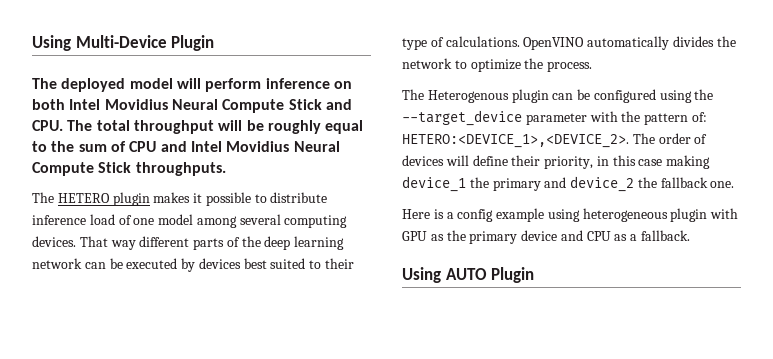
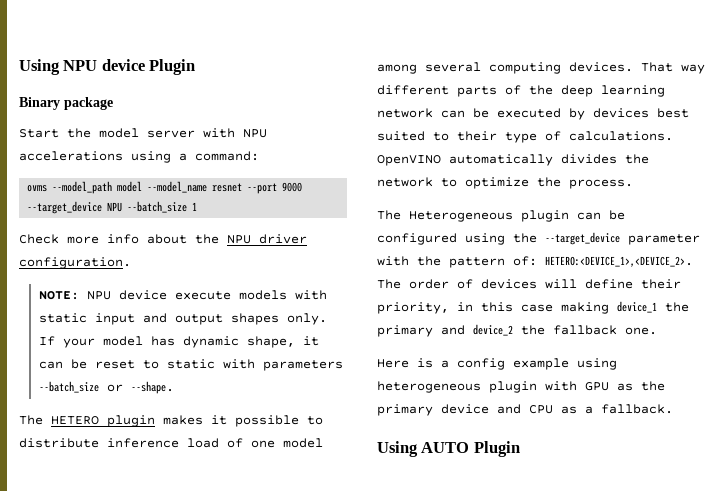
[32,35,167,51] Using Multi-Device -> [19,59,145,75] Using NPU device
[32,78,352,92] [32,99,352,113] [32,120,364,134] [32,141,340,152] [32,162,226,176] The deployed model will perform inference on both Intel Movidius Neural Compute Stick and CPU. The total throughput will be roughly equal to the sum of CPU and Intel Movidius Neural Compute Stick throughputs. -> [19,97,113,110] [19,128,267,138] [19,151,259,163] [27,181,303,194] [27,201,198,214] [19,234,307,244] [19,257,131,269] [38,290,327,300] [38,313,327,325] [38,336,319,348] [38,359,343,371] [38,381,174,394] Binary package // Start the model server with NPU accelerations using a command: // ovms --model_path model --model_name resnet --port 9000 --target_device NPU --batch_size 1 // Check more info about the NPU driver configuration. // NOTE: NPU device execute models with static input and output shapes only. If your model has dynamic shape, it can be reset to static with parameters --batch_size or --shape.
[427,90,509,103] Heterogenous -> [409,211,513,222] Heterogeneous

